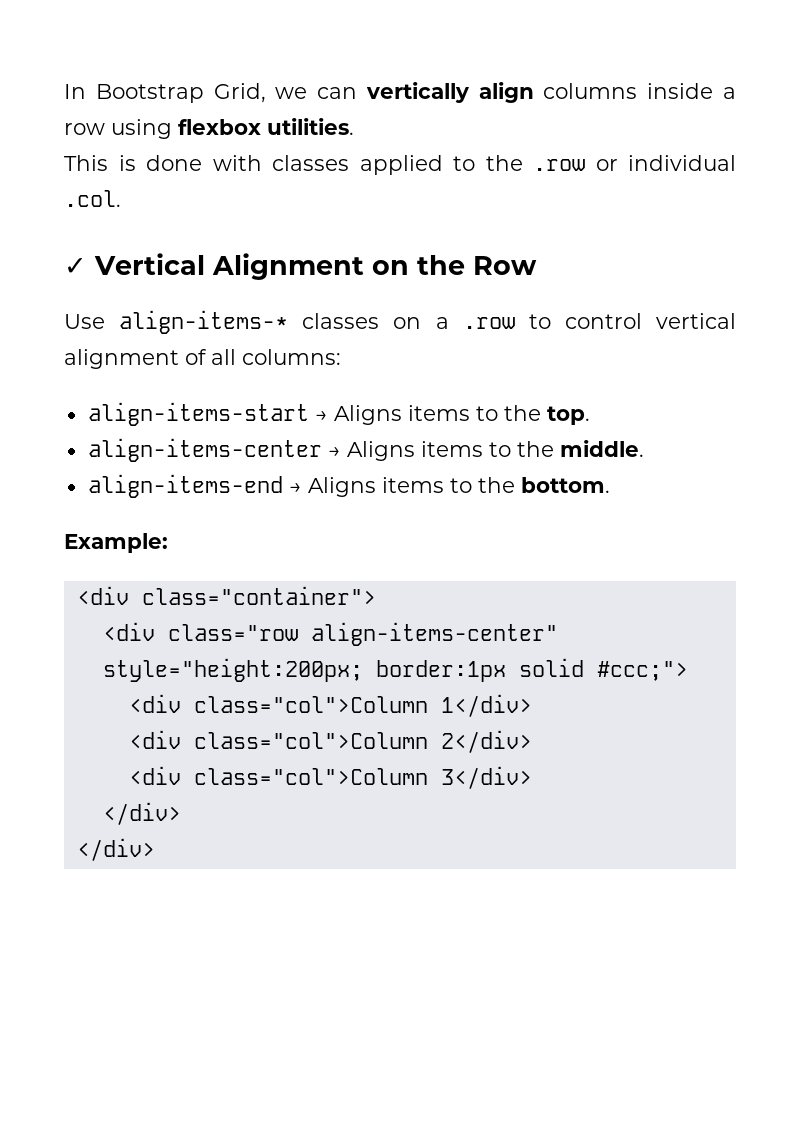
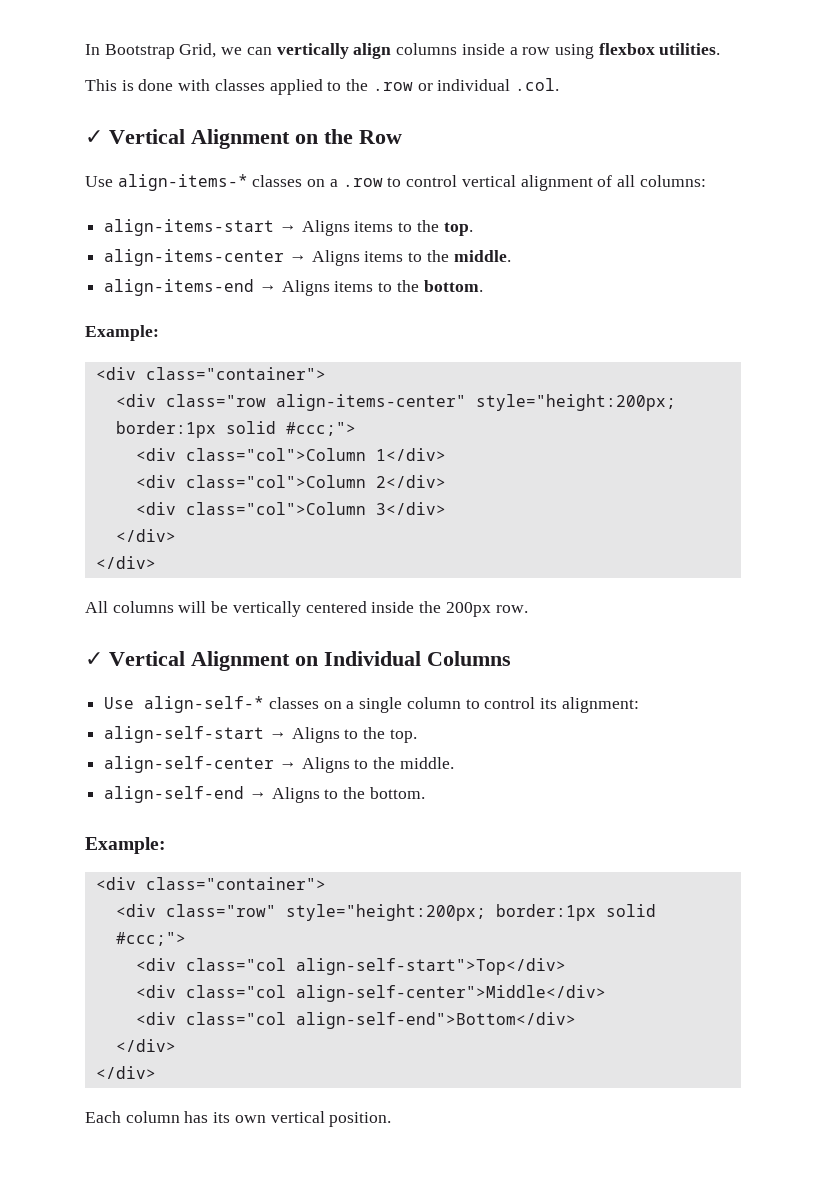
(155, 849) none -> [85,601,528,617] [85,651,511,671] [104,696,639,713] [104,726,417,743] [104,756,454,773] [104,786,425,803] [85,837,166,854] [95,877,326,890] [115,904,656,921] [115,932,186,946] [135,958,566,975] [135,985,606,1002] [135,1012,576,1029] [115,1039,176,1052] [95,1066,156,1079] [85,1111,392,1127] // All columns will be vertically centered inside the 200px row. // ✓ Vertical Alignment on Individual Columns // Use align-self-* classes on a single column to control its alignment: // align-self-start → Aligns to the top. // align-self-center → Aligns to the middle. // align-self-end → Aligns to the bottom. // Example: // <div class="container"> // <div class="row" style="height:200px; border:1px solid #ccc;"> // <div class="col align-self-start">Top</div> // <div class="col align-self-center">Middle</div> // <div class="col align-self-end">Bottom</div> // </div> // </div> // Each column has its own vertical position.

